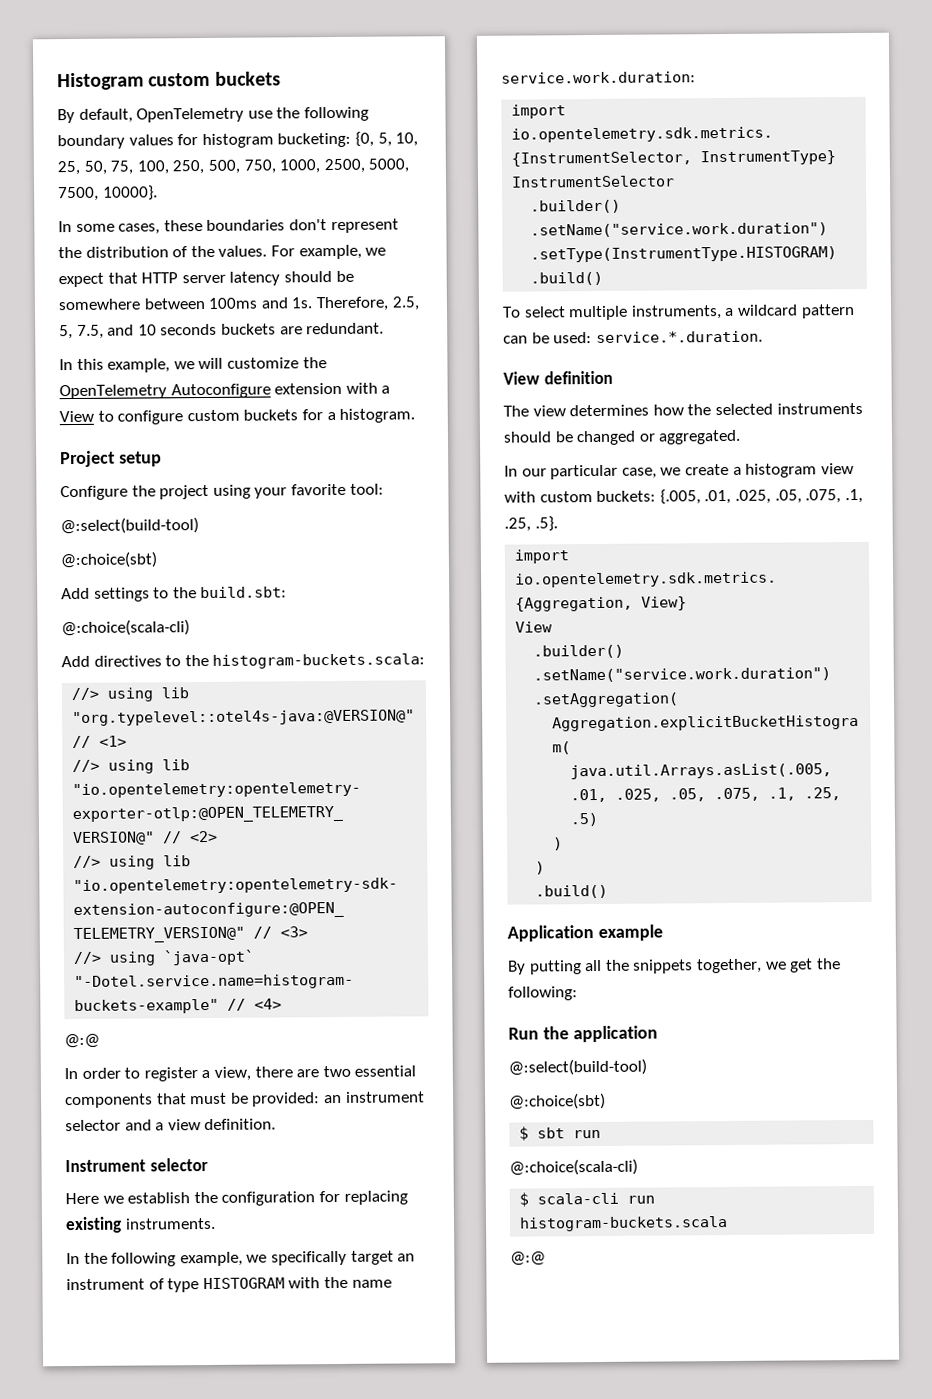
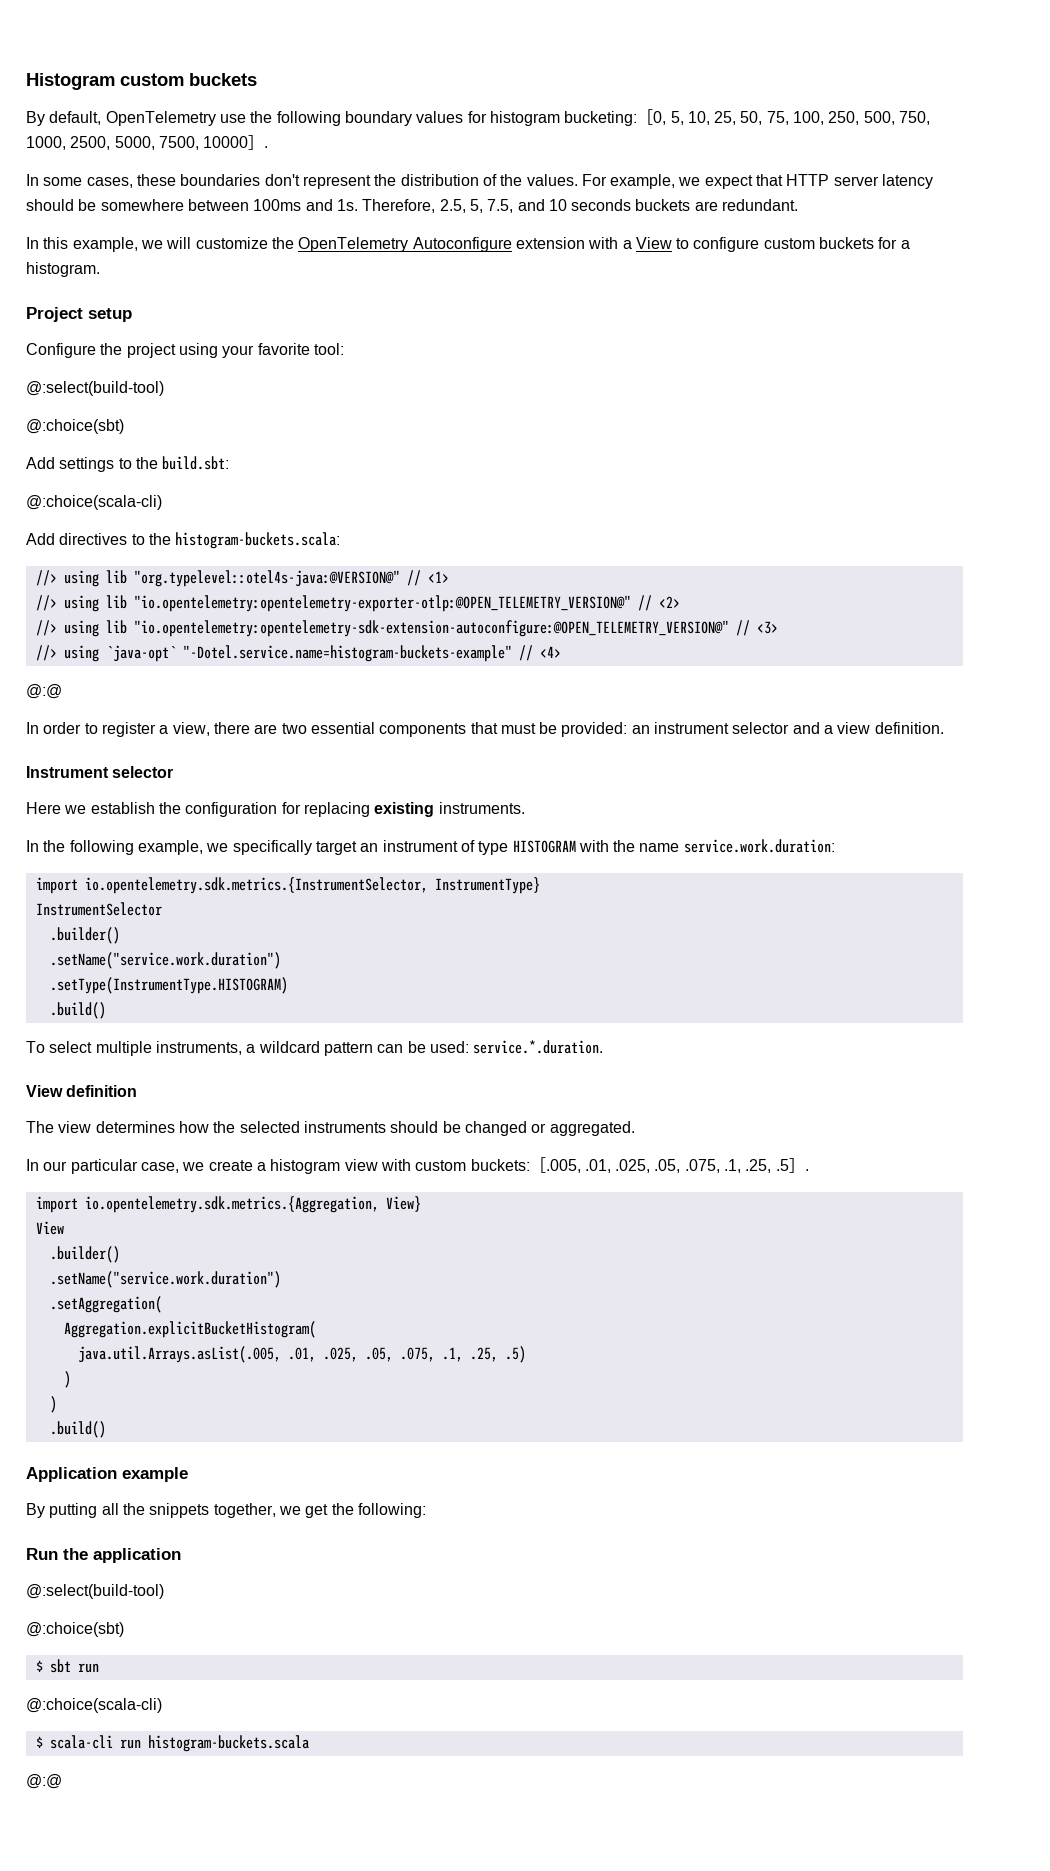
[354,131,374,147] {0, -> [637,109,667,125] ［0,
[102,185,158,201] 10000}. -> [203,135,269,150] 10000］.
[659,488,863,505] [504,516,558,532] {.005, .01, .025, .05, .075, .1, .25, .5}. -> [529,1157,809,1173] ［.005, .01, .025, .05, .075, .1, .25, .5］.

